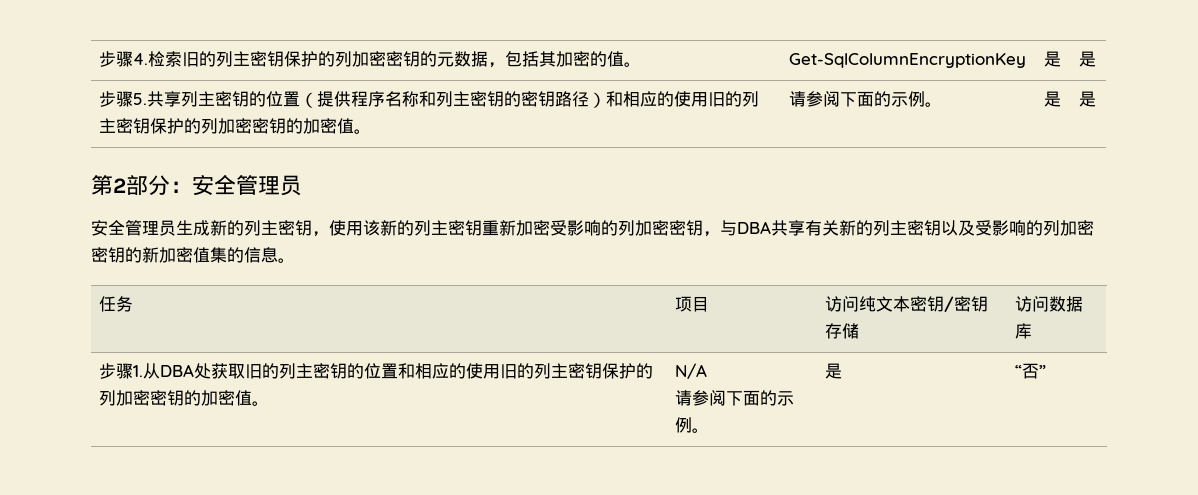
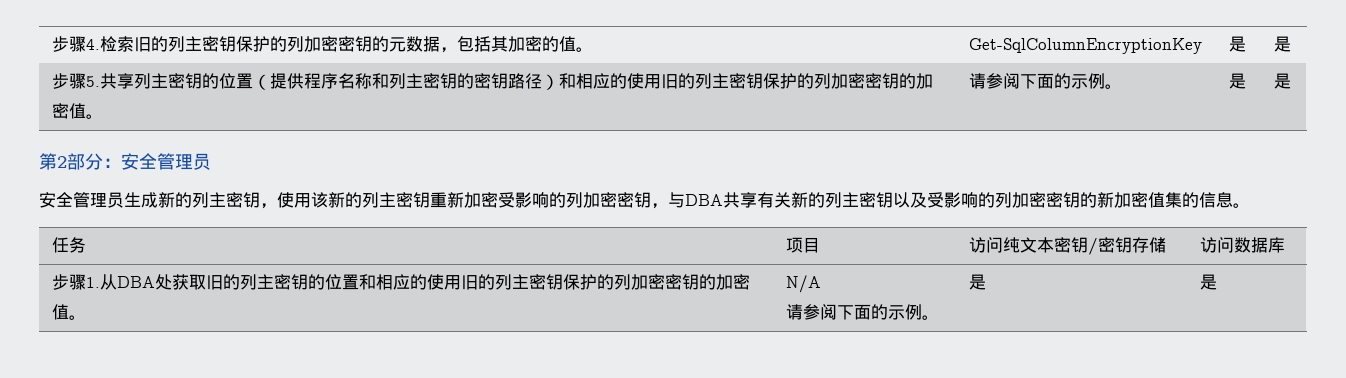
[1015,363,1047,379] “否” -> [1200,274,1218,290] 是

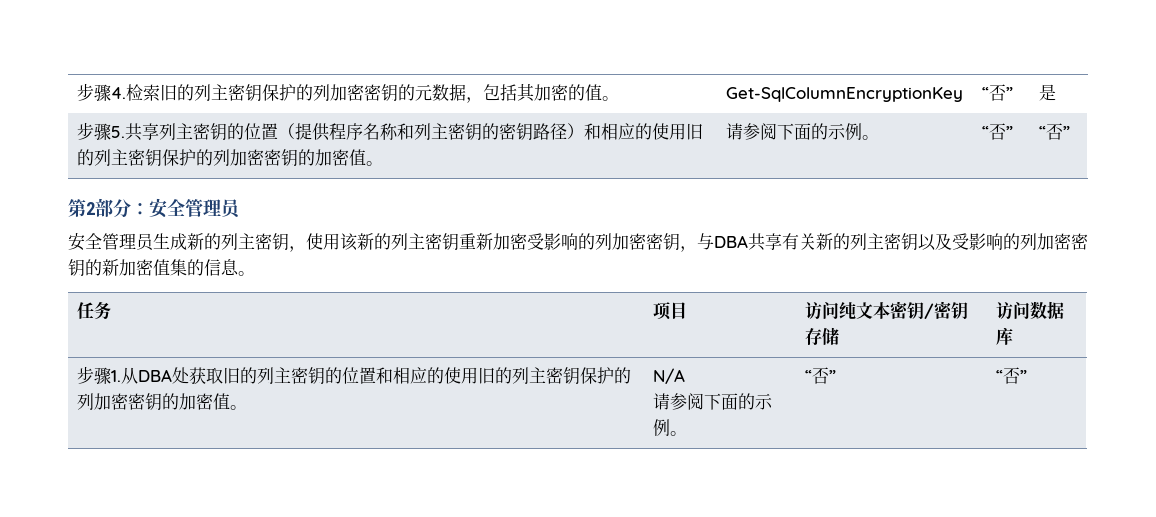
[1229,36,1247,52] 是 -> [982,84,1014,101] “否”
[1229,73,1247,89] [1274,73,1292,89] 是 | 是 -> [982,123,1014,140] [1039,123,1071,140] “否” | “否”
[969,274,987,290] [1200,274,1218,290] 是 | 是 -> [805,367,837,384] [996,367,1028,384] “否” | “否”

